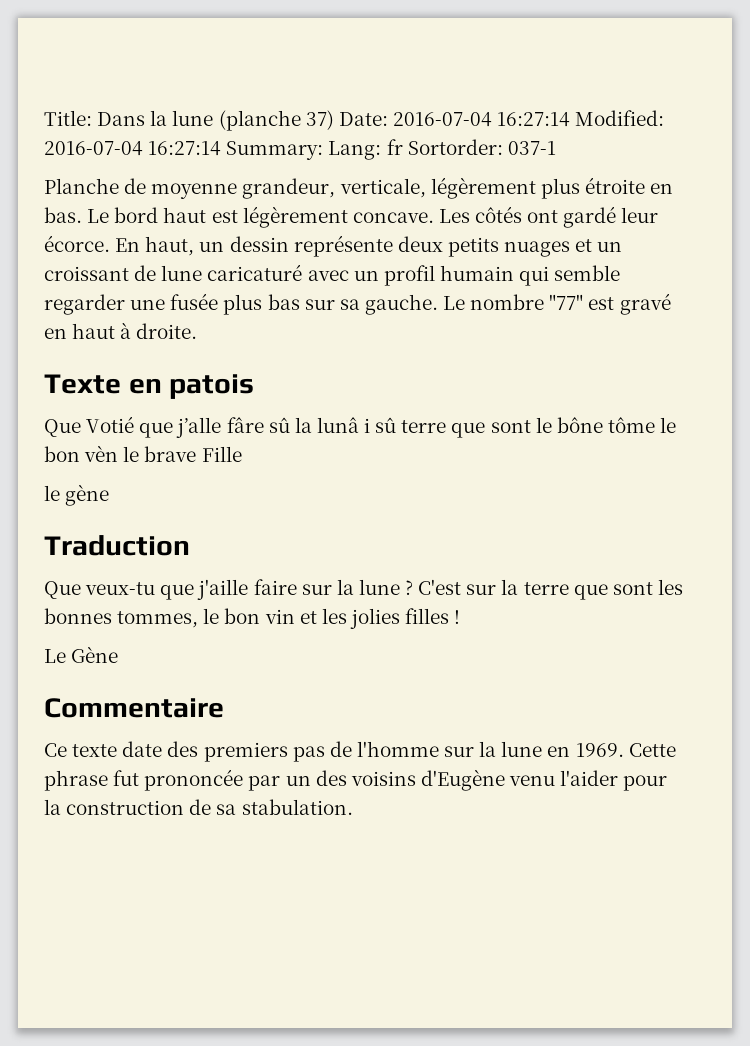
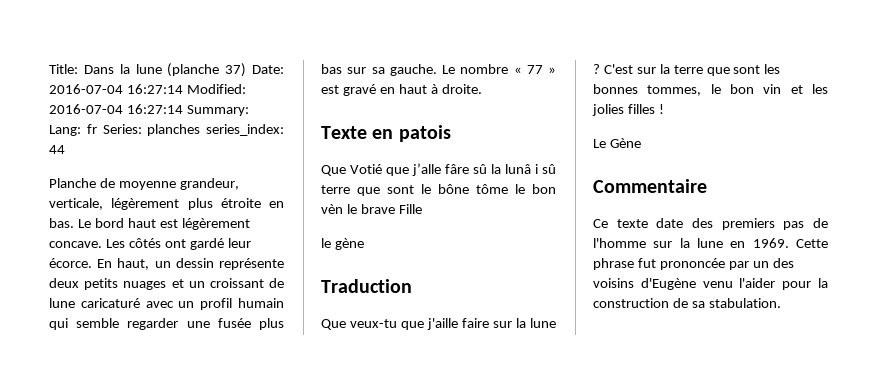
[407,139,556,155] Sortorder: 037-1 -> [102,124,284,136] [49,145,65,154] Series: planches series_index: 44
[549,294,584,310] "77" -> [513,65,556,74] « 77 »

